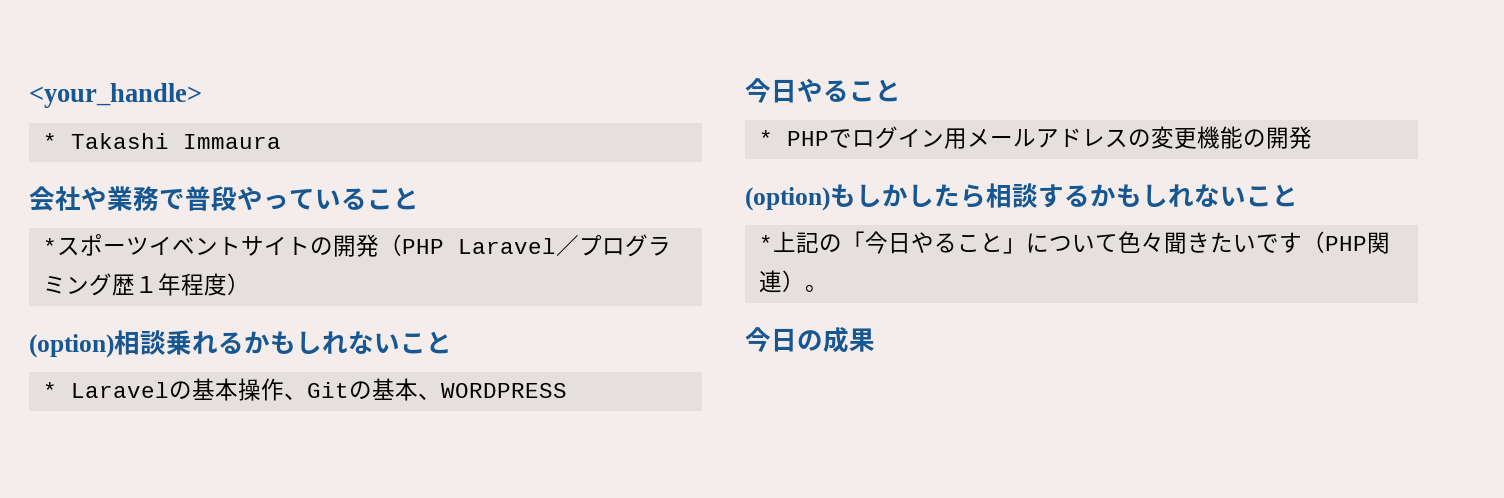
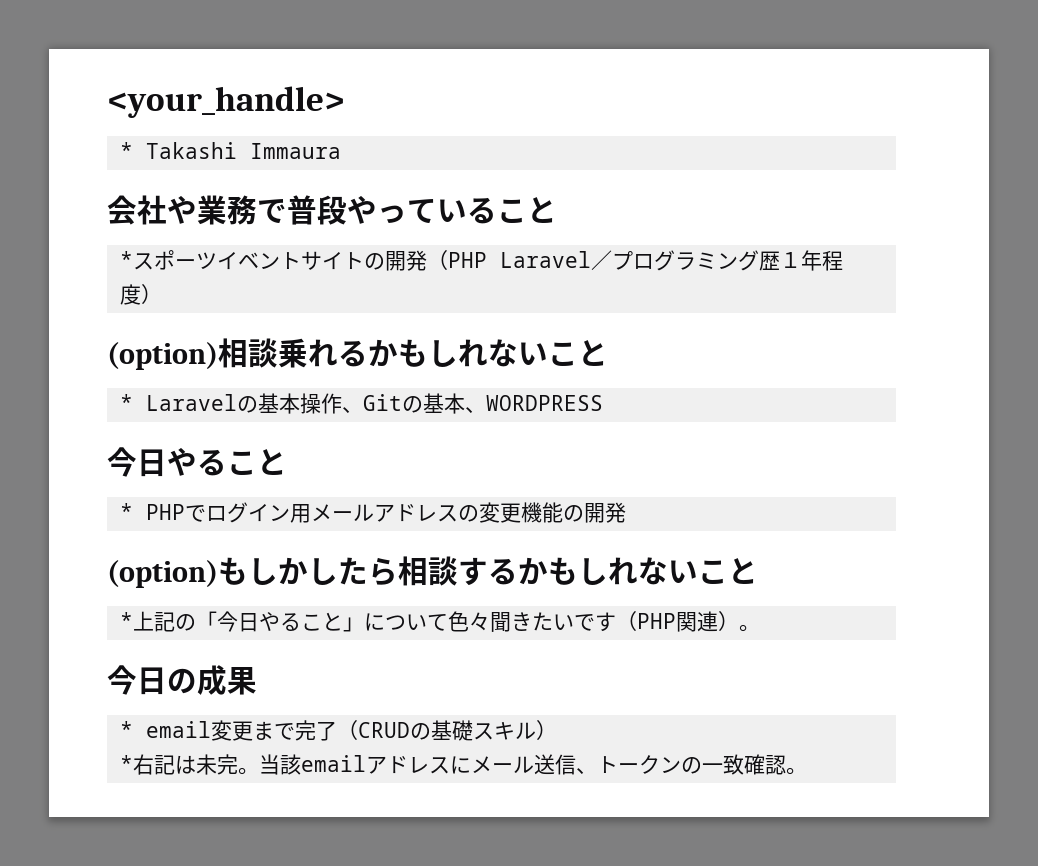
(875, 340) none -> [120,720,558,741] [120,754,808,775] // * email変更まで完了（CRUDの基礎スキル） // *右記は未完。当該emailアドレスにメール送信、トークンの一致確認。

